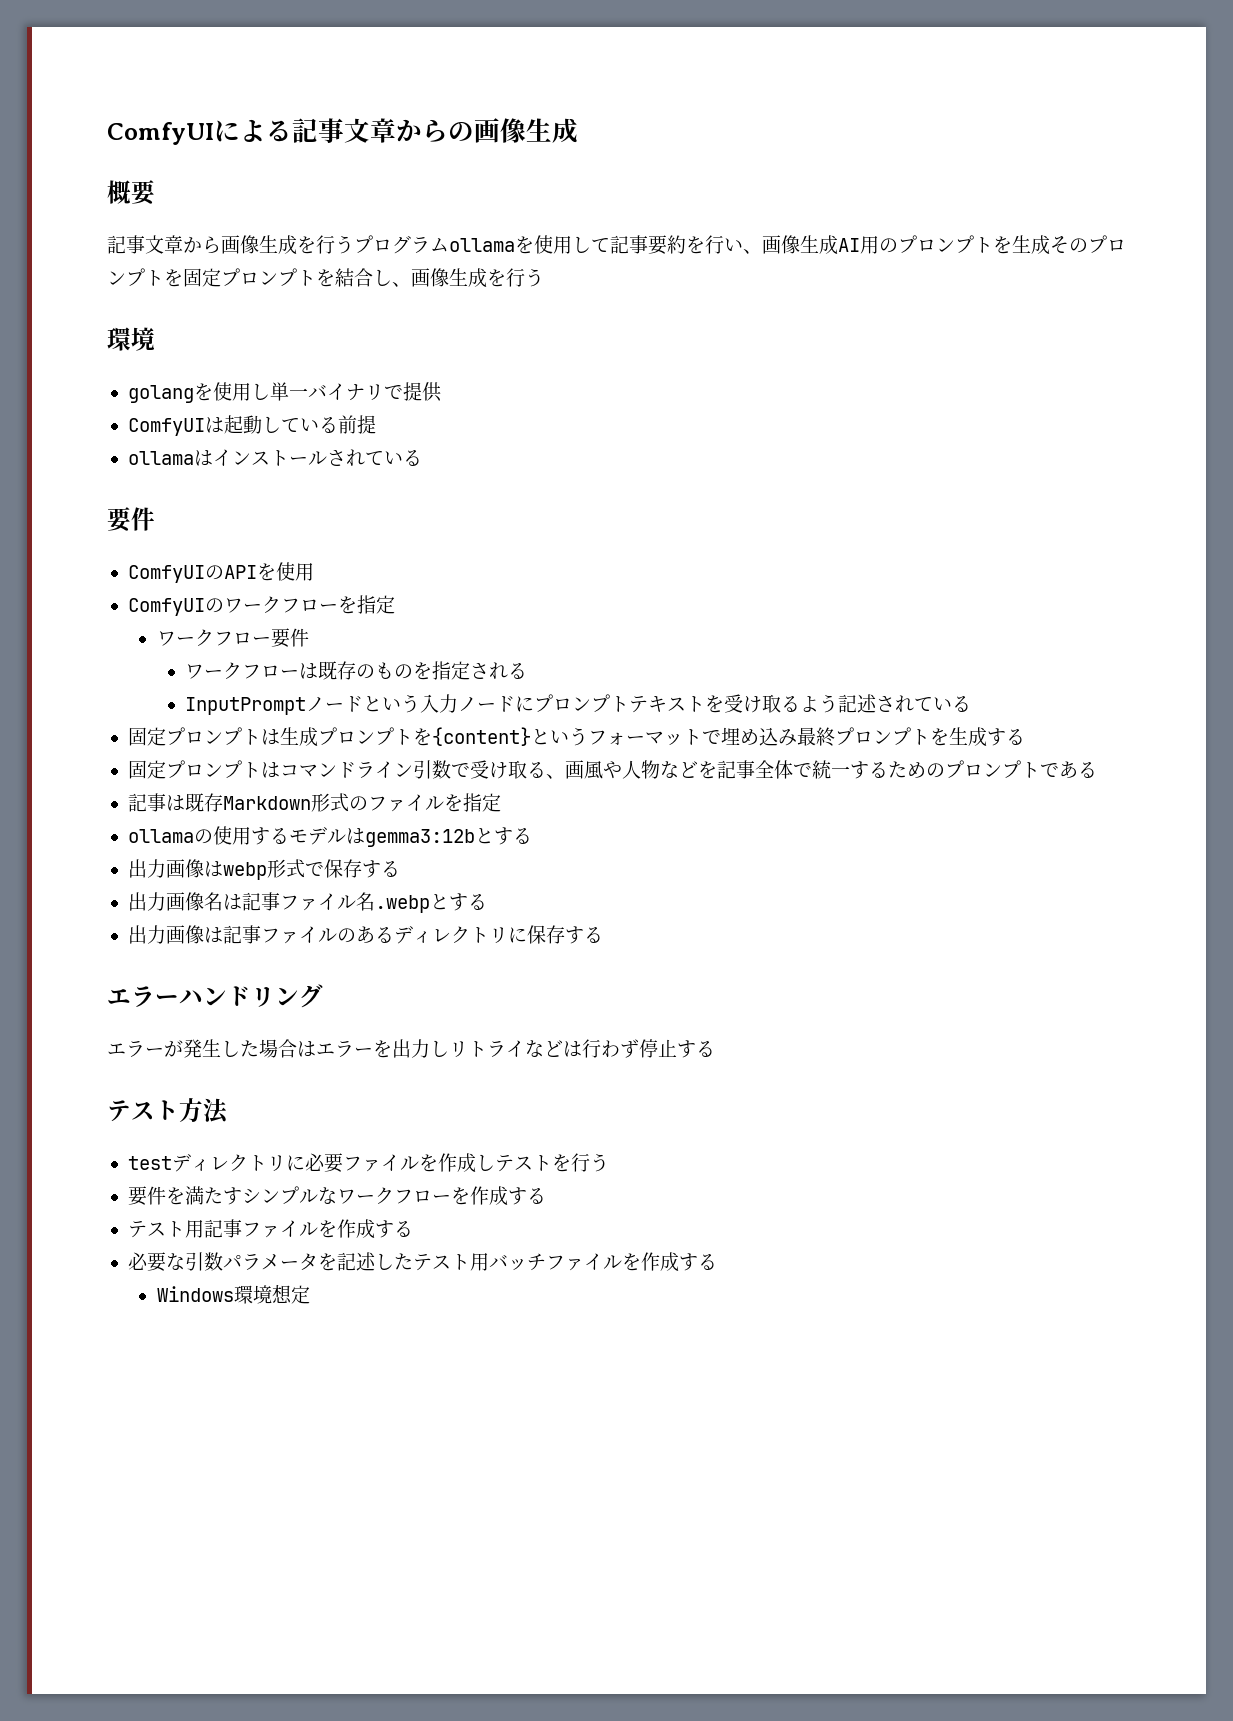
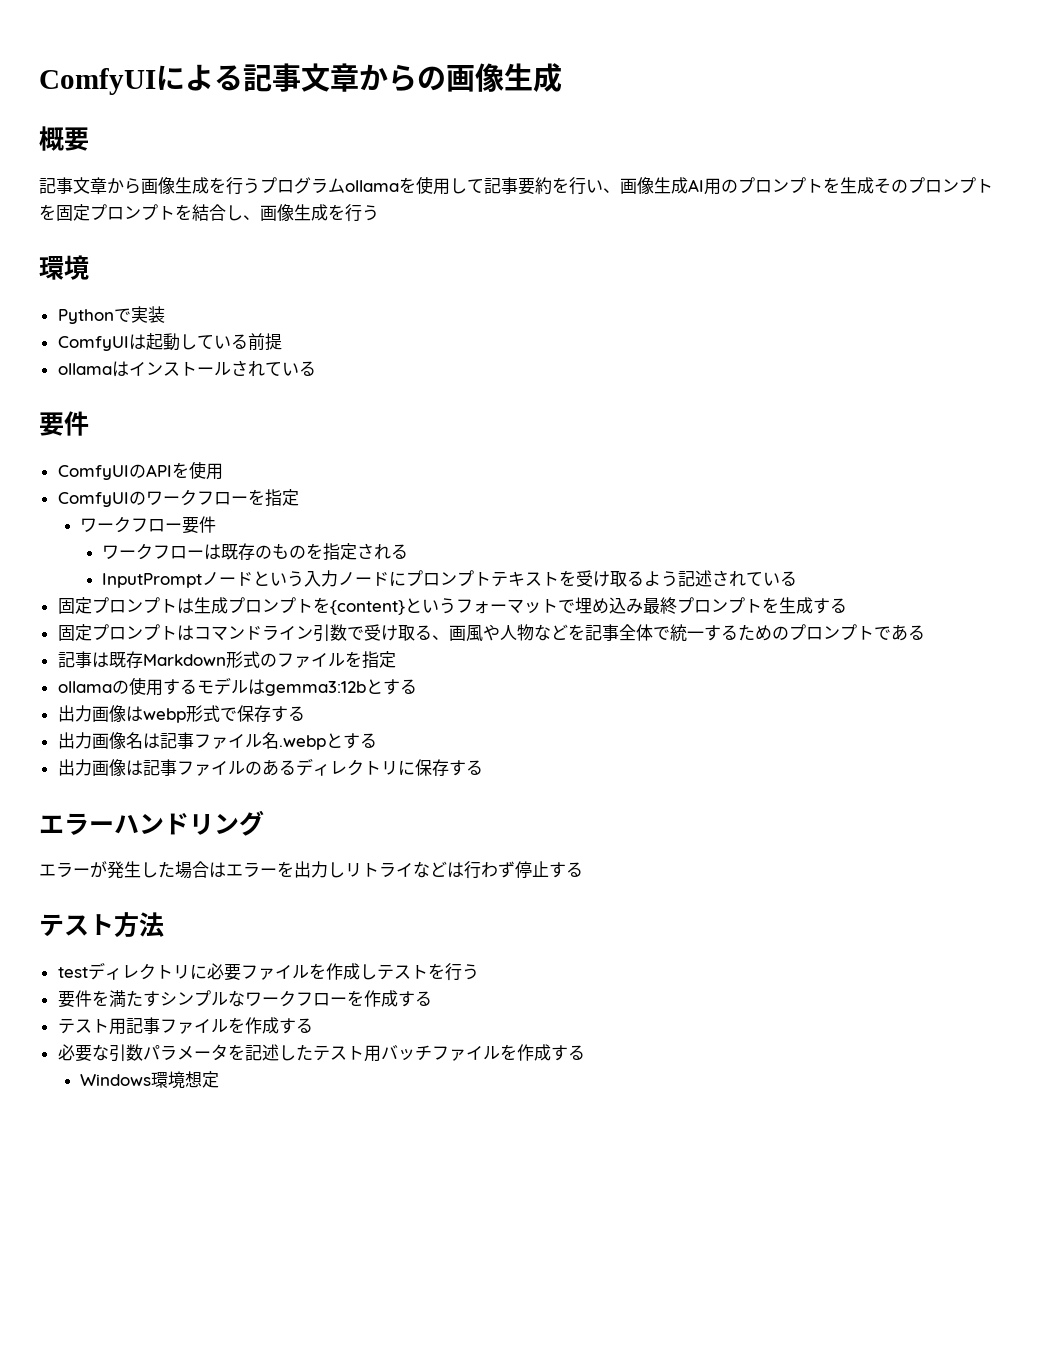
[127,382,442,403] golangを使用し単一バイナリで提供 -> [57,306,165,324] Pythonで実装

